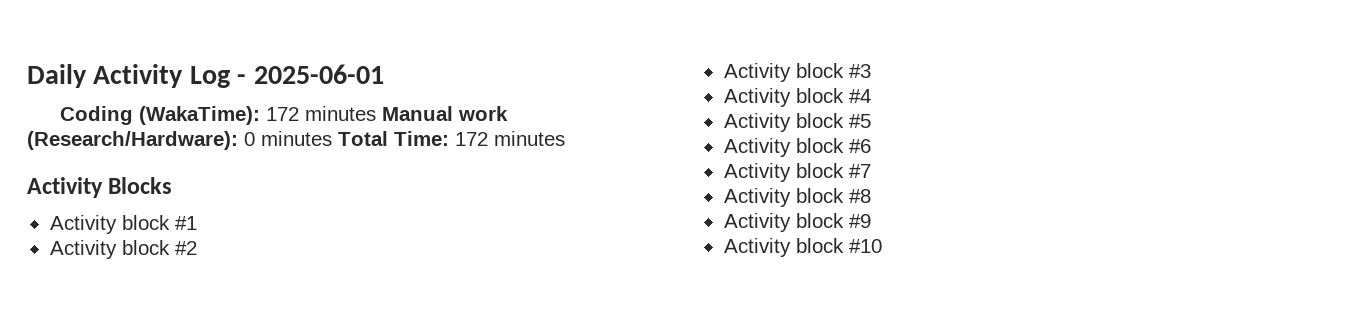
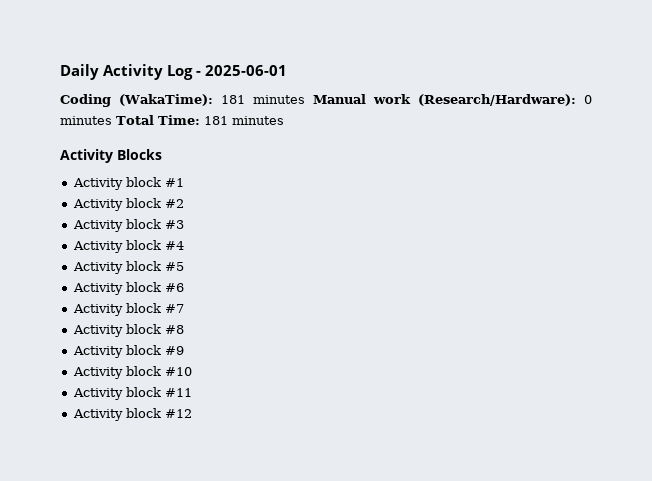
[266,107,300,121] 172 -> [220,95,245,104] 181
[455,132,488,146] 172 -> [203,116,228,125] 181
(882, 246) none -> [72,387,192,400] [72,408,192,421] // Activity block #11 // Activity block #12

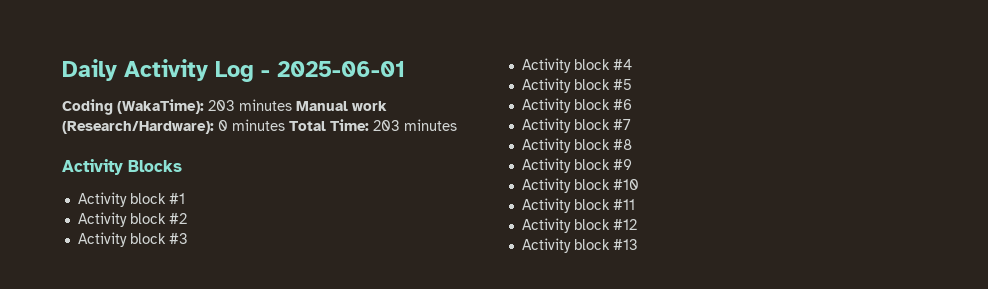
[220,95,245,104] 181 -> [208,100,235,111] 203
[203,116,228,125] 181 -> [373,120,400,131] 203
(192, 413) none -> [521,238,638,253] // Activity block #13

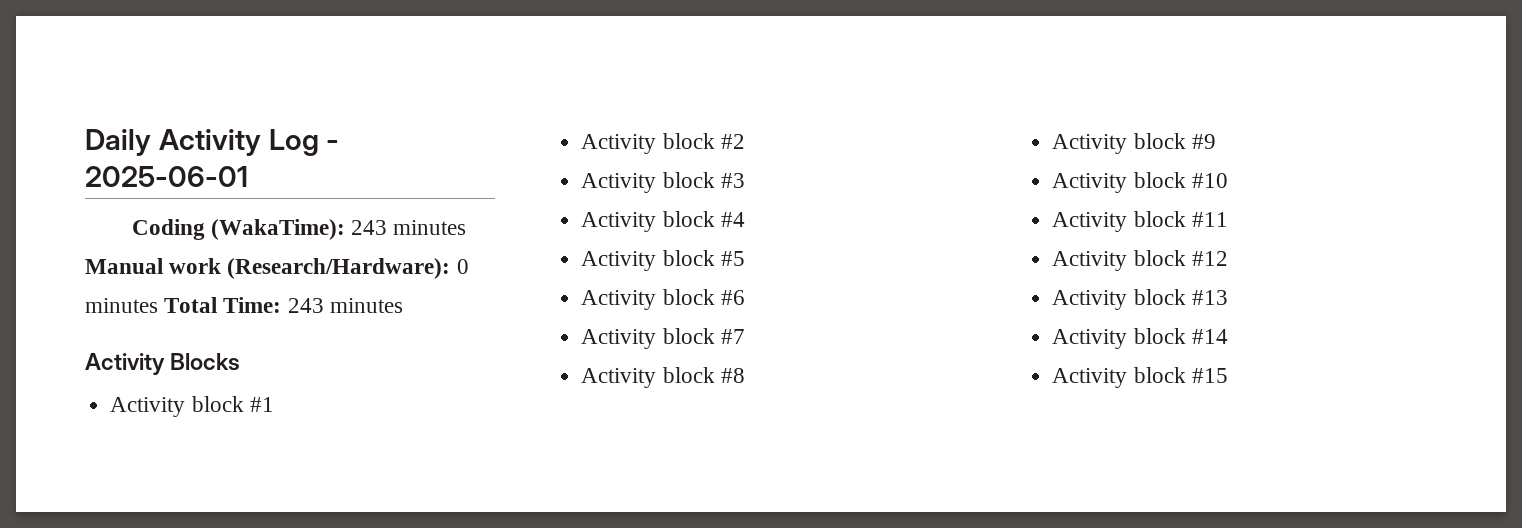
[208,100,235,111] 203 -> [351,220,388,235] 243
[373,120,400,131] 203 -> [287,298,324,313] 243
(638, 244) none -> [1052,328,1228,349] [1052,367,1228,388] // Activity block #14 // Activity block #15

